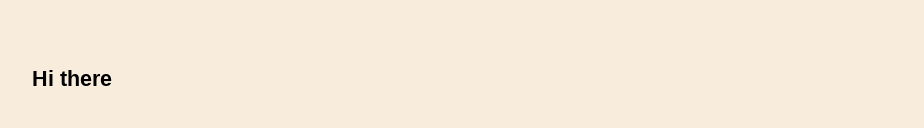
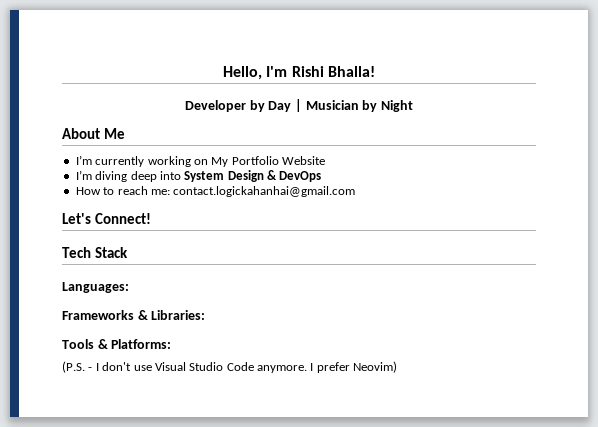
[32,70,112,86] Hi there -> [223,66,375,80] [185,99,413,112] [62,128,125,139] [75,155,325,167] [75,170,322,182] [75,186,356,197] [62,213,151,224] [62,247,128,258] [62,282,129,293] [62,310,206,320] [62,339,172,349] [62,361,398,373] Hello, I'm Rishi Bhalla! // Developer by Day | Musician by Night // About Me // I’m currently working on My Portfolio Website // I’m diving deep into System Design & DevOps // How to reach me: contact.logickahanhai@gmail.com // Let's Connect! // Tech Stack // Languages: // Frameworks & Libraries: // Tools & Platforms: // (P.S. - I don't use Visual Studio Code anymore. I prefer Neovim)

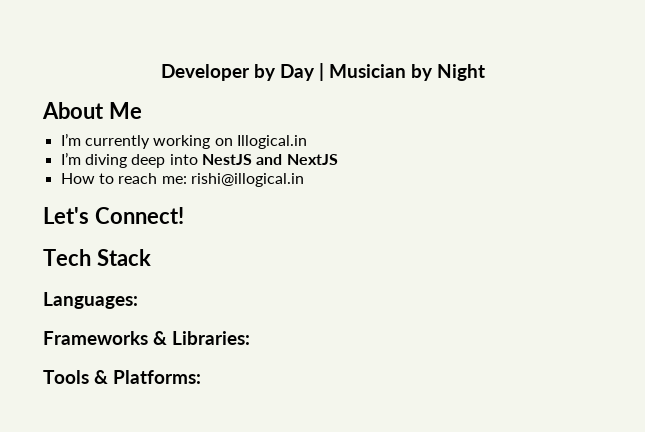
[223,66,375,80] Hello, I'm Rishi Bhalla! // -> (160, 72) none
[211,156,325,167] My Portfolio Website -> [236,135,307,149] Illogical.in
[184,170,322,182] System Design & DevOps -> [201,154,338,165] NestJS and NextJS
[173,186,356,197] contact.logickahanhai@gmail.com -> [190,173,304,187] rishi@illogical.in
[62,361,398,373] // (P.S. - I don't use Visual Studio Code anymore. I prefer Neovim) -> (201, 377) none

